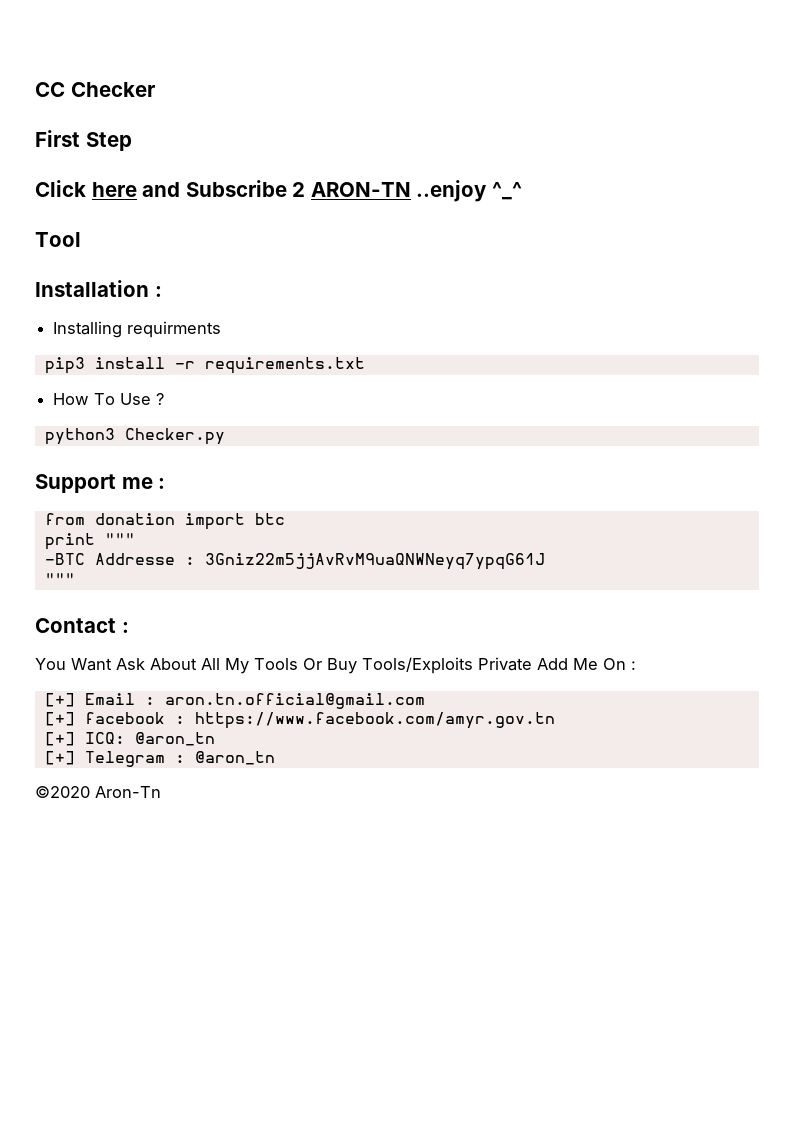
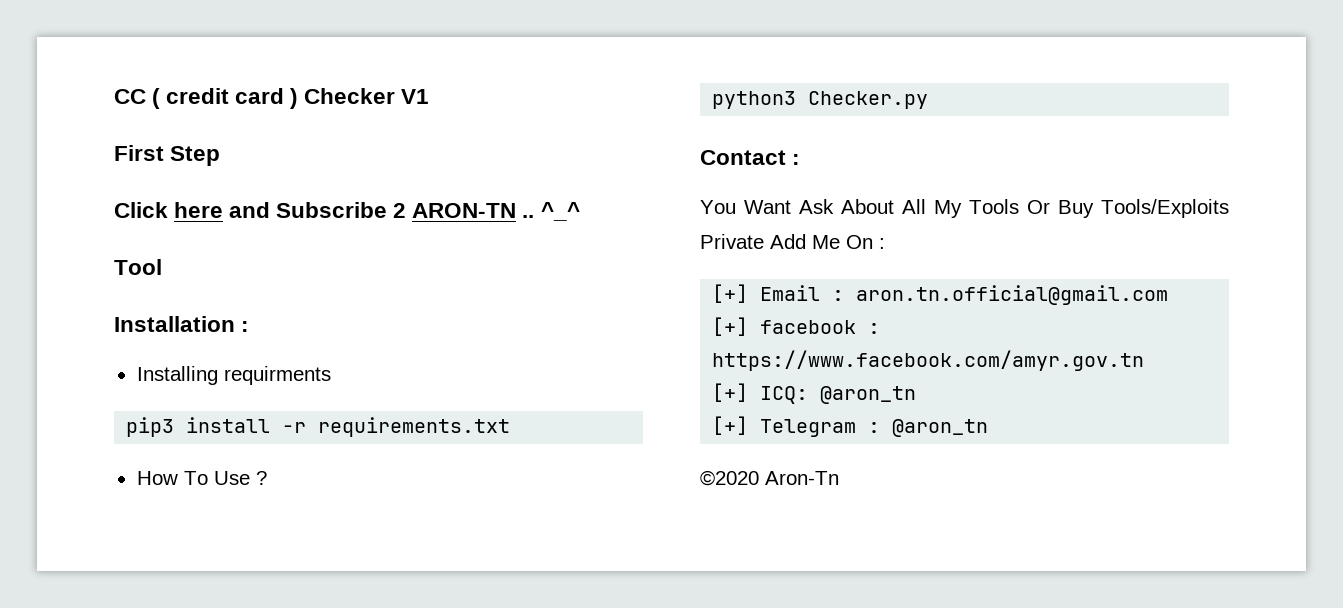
(65, 89) none -> [152,88,299,109] ( credit card )
(155, 89) none -> [401,89,430,104] V1
[416,180,488,202] ..enjoy -> [522,215,535,218] ..
[35,474,166,493] [44,513,285,530] [44,533,135,550] [44,553,545,570] [44,573,75,585] // Support me : // from donation import btc // print """ // -BTC Addresse : 3Gniz22m5jjAvRvM9uaQNWNeyq7ypqG61J // """ -> (929, 100) none

